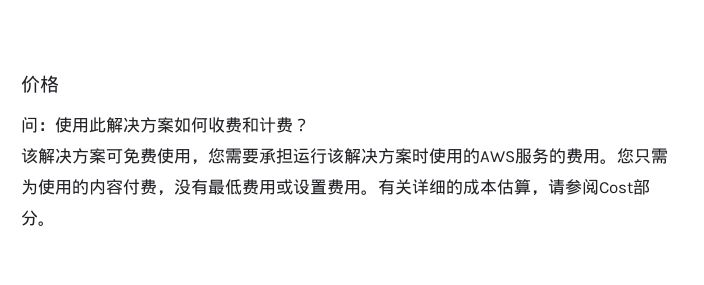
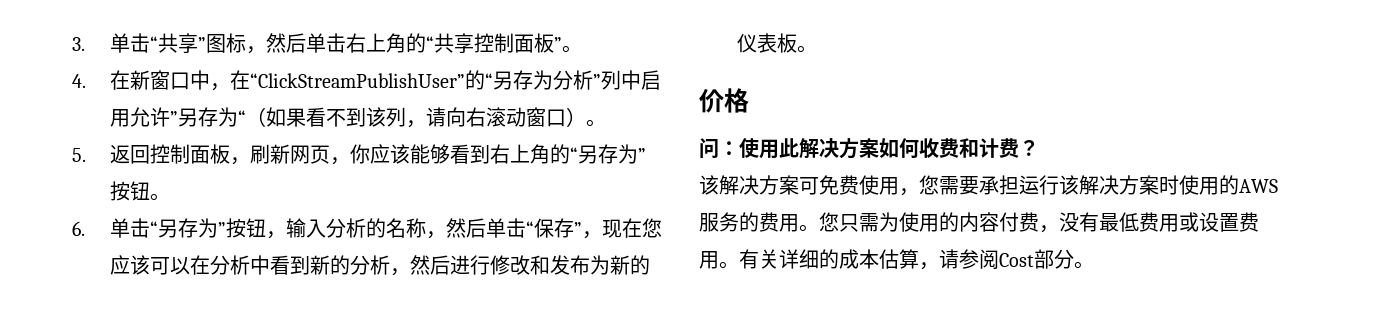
(21, 84) none -> [72,33,582,54] [72,70,661,91] [109,107,606,128] [72,144,646,165] [109,181,170,201] [72,218,662,239] [109,255,650,276] [736,33,817,53] 3.单击“共享”图标，然后单击右上角的“共享控制面板”。 // 4.在新窗口中，在“ClickStreamPublishUser”的“另存为分析”列中启用允许”另存为“（如果看不到该列，请向右滚动窗口）。 // 5.返回控制面板，刷新网页，你应该能够看到右上角的“另存为”按钮。 // 6.单击“另存为”按钮，输入分析的名称，然后单击“保存”，现在您应该可以在分析中看到新的分析，然后进行修改和发布为新的仪表板。 //

